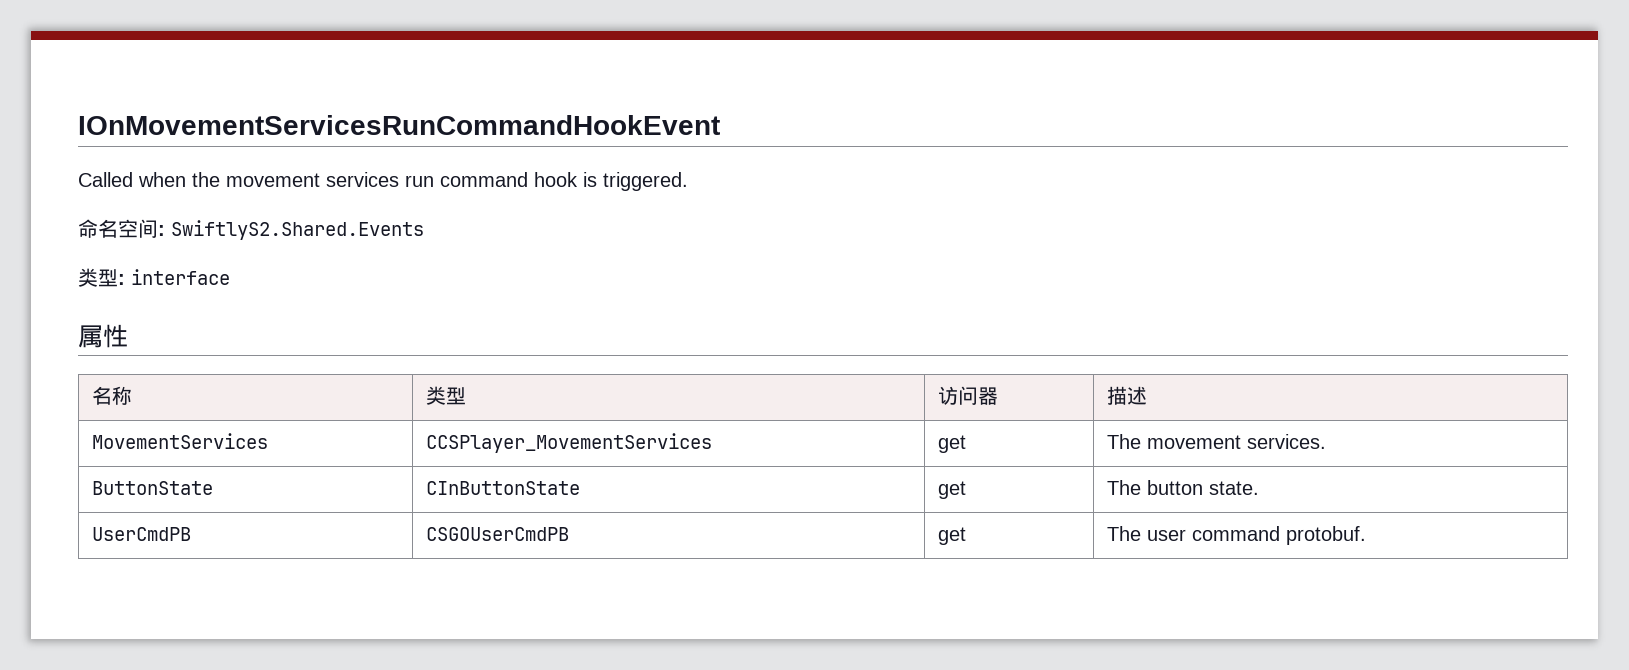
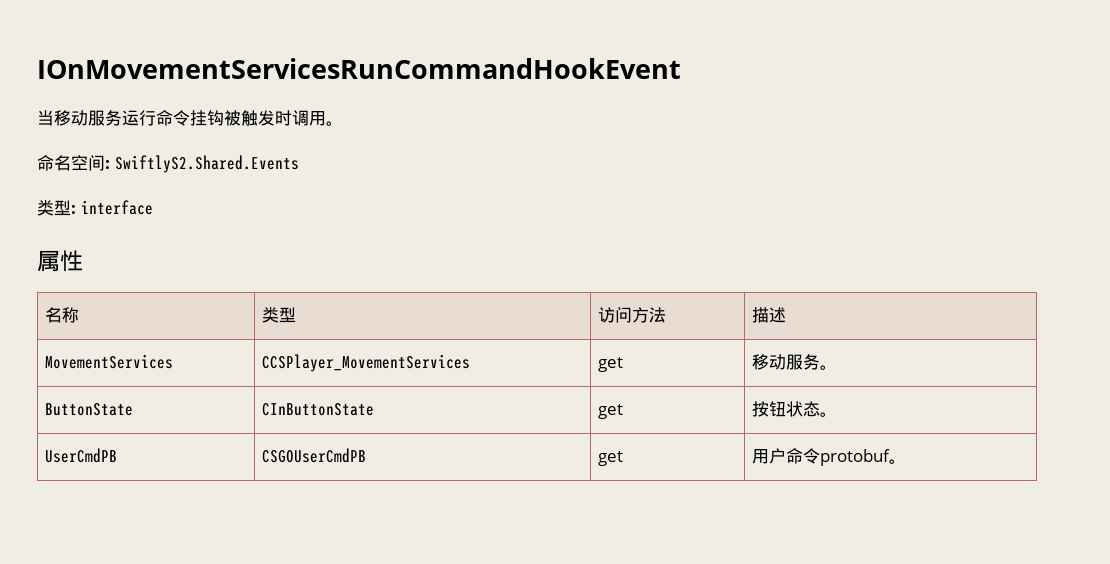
[78,172,688,191] Called when the movement services run command hook is triggered. -> [37,110,343,126] 当移动服务运行命令挂钩被触发时调用。
[978,387,999,405] 器 -> [632,307,667,323] 方法
[1107,434,1327,449] The movement services. -> [752,354,838,370] 移动服务。
[1107,480,1260,495] The button state. -> [752,401,838,417] 按钮状态。
[1107,526,1367,545] The user command protobuf. -> [752,448,907,466] 用户命令protobuf。

